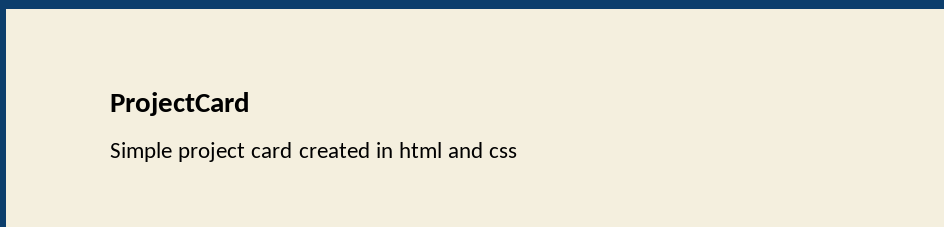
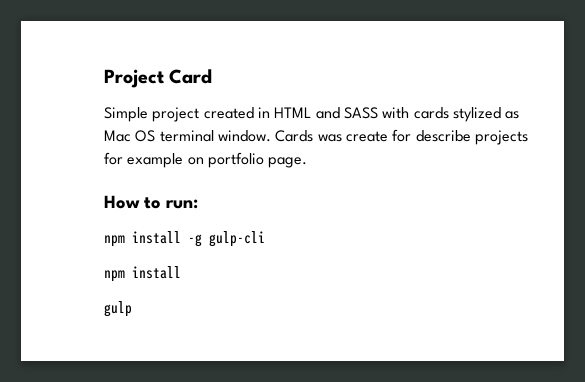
[110,92,250,116] ProjectCard -> [104,69,213,88] Project Card
[251,142,293,158] card -> (200, 114) none
[399,142,518,158] html and css -> [274,107,520,122] [104,129,528,145] [104,152,308,168] [104,195,198,209] [104,231,265,247] [104,266,181,282] [104,301,132,317] HTML and SASS with cards stylized as Mac OS terminal window. Cards was create for describe projects for example on portfolio page. // How to run: // npm install -g gulp-cli // npm install // gulp

